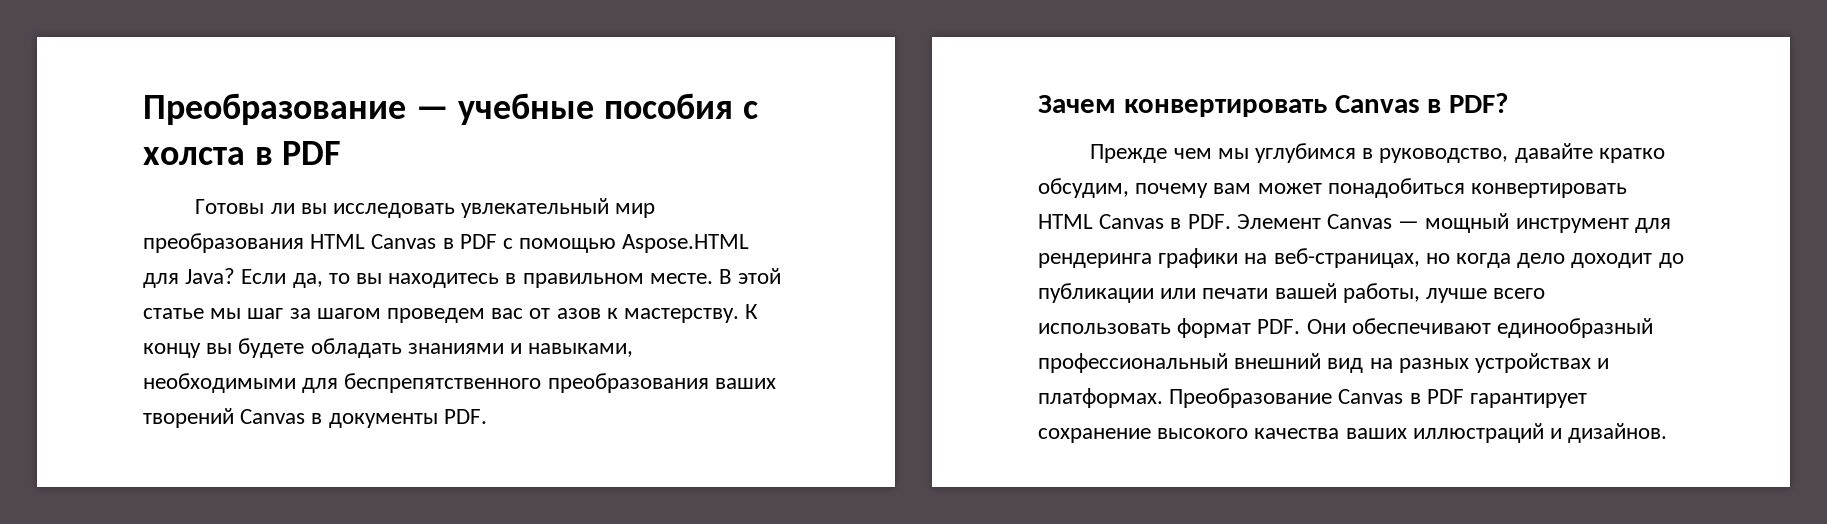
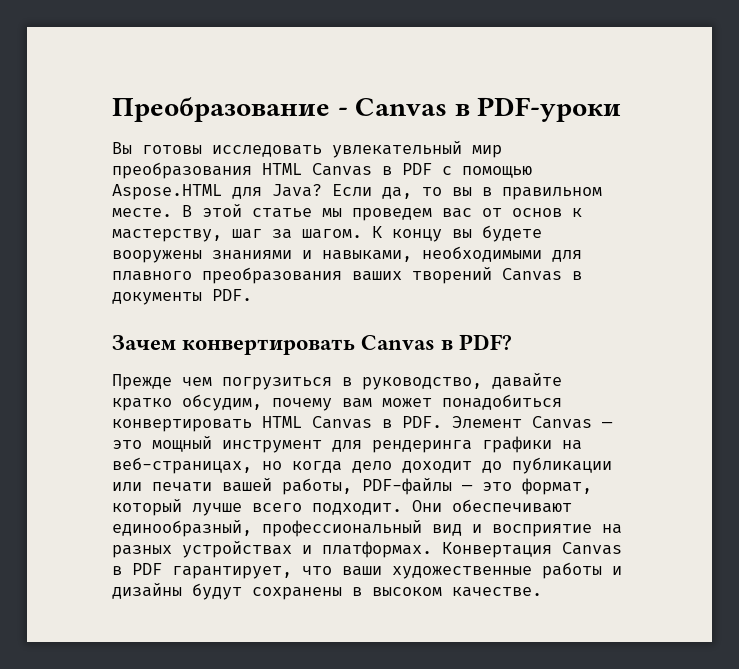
[143,93,758,125] [143,141,342,165] [195,199,327,214] Преобразование — учебные пособия с холста в PDF // Готовы ли вы -> [112,97,622,122] [112,142,202,154] Преобразование - Canvas в PDF-уроки // Вы готовы
[388,273,500,288] находитесь -> (472, 191) none
[247,308,740,323] шаг за шагом проведем вас от азов к мастерству. -> [352,208,582,221] [112,229,362,242] проведем вас от основ к мастерству, шаг за шагом.
[310,338,402,358] обладать -> [112,250,202,263] вооружены
[344,373,542,393] беспрепятственного -> [112,271,192,281] плавного
[1217,143,1357,163] мы углубимся -> [222,377,332,390] погрузиться
(1420, 225) none -> [112,440,142,449] это
[1426,288,1546,303] [1038,318,1654,338] [1038,353,1364,373] лучше всего использовать формат PDF. Они обеспечивают единообразный профессиональный внешний вид -> [362,478,592,495] [112,499,572,516] [112,520,592,537] PDF-файлы — это формат, который лучше всего подходит. Они обеспечивают единообразный, профессиональный вид и восприятие
[1169,388,1588,408] [1038,423,1668,443] Преобразование Canvas в PDF гарантирует сохранение высокого качества ваших иллюстраций и дизайнов. -> [442,542,622,558] [112,562,622,579] [112,583,542,600] Конвертация Canvas в PDF гарантирует, что ваши художественные работы и дизайны будут сохранены в высоком качестве.

